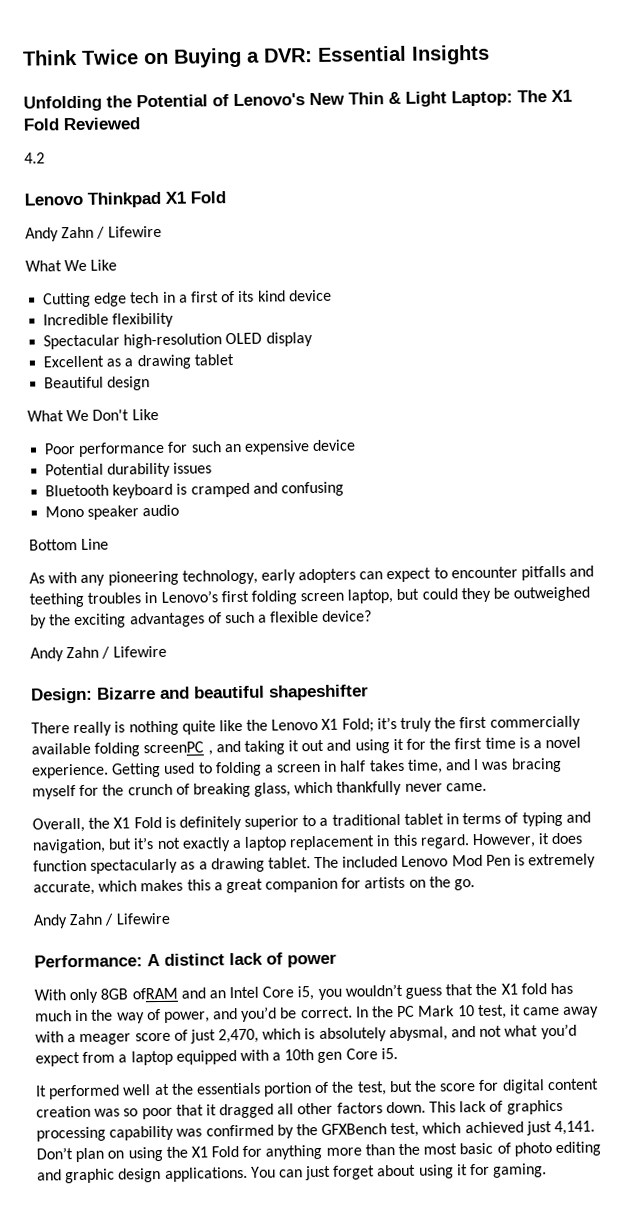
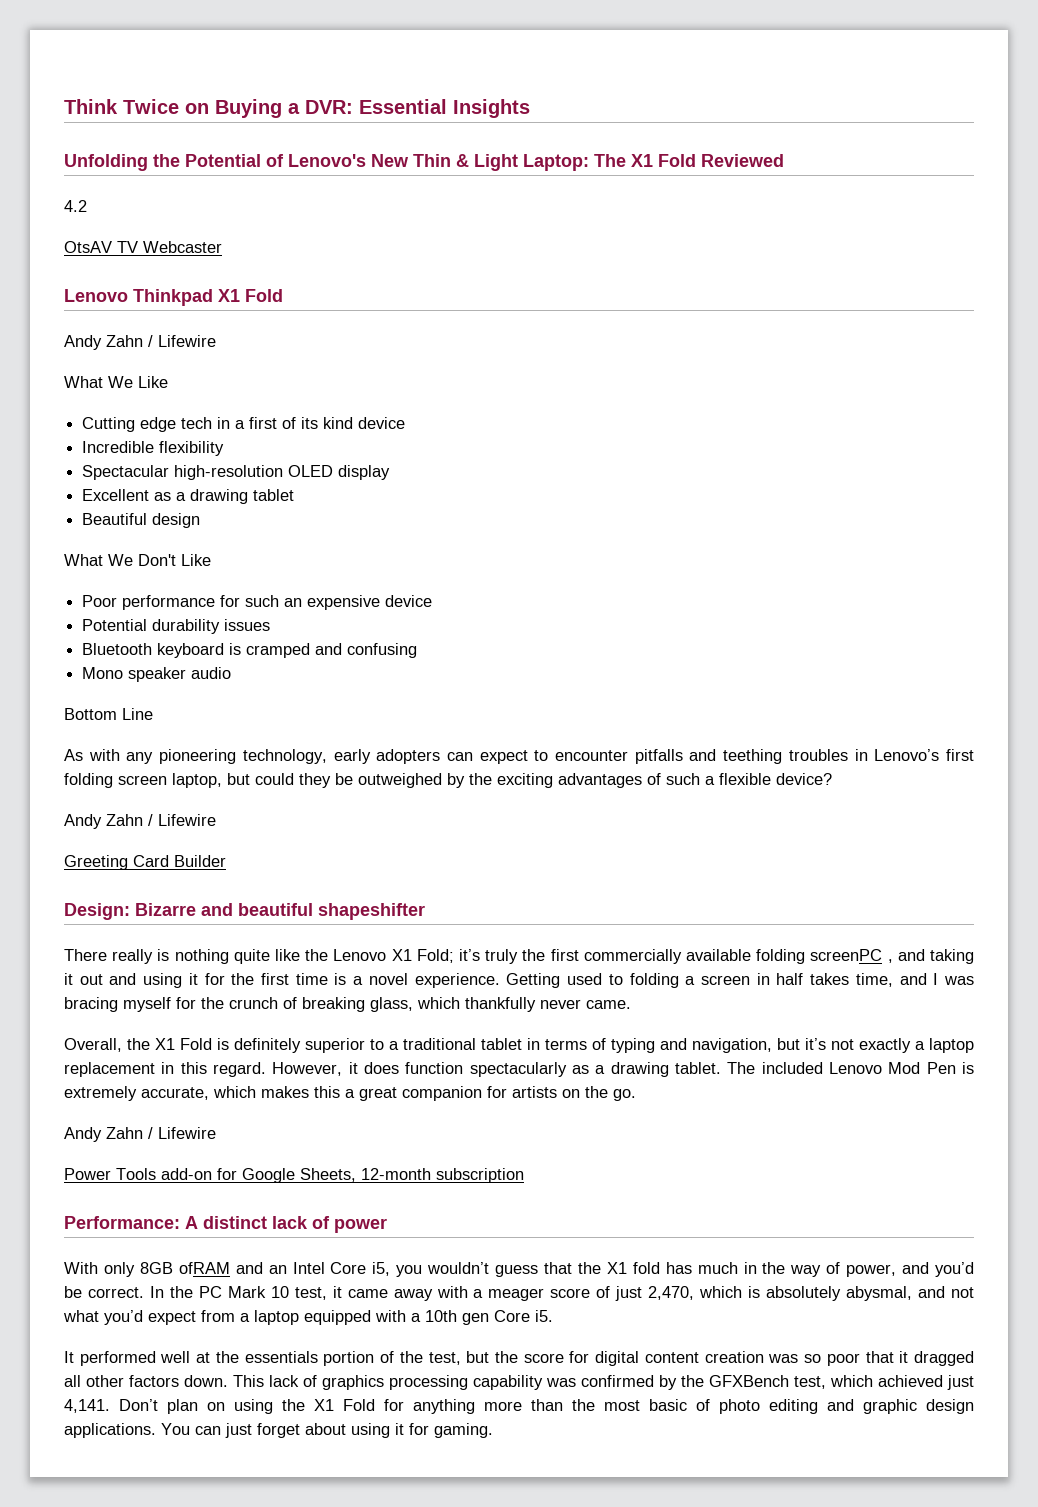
(45, 158) none -> [64,241,222,253] // OtsAV TV Webcaster
(167, 651) none -> [64,855,226,870] // Greeting Card Builder
(170, 918) none -> [64,1168,524,1183] // Power Tools add-on for Google Sheets, 12-month subscription

